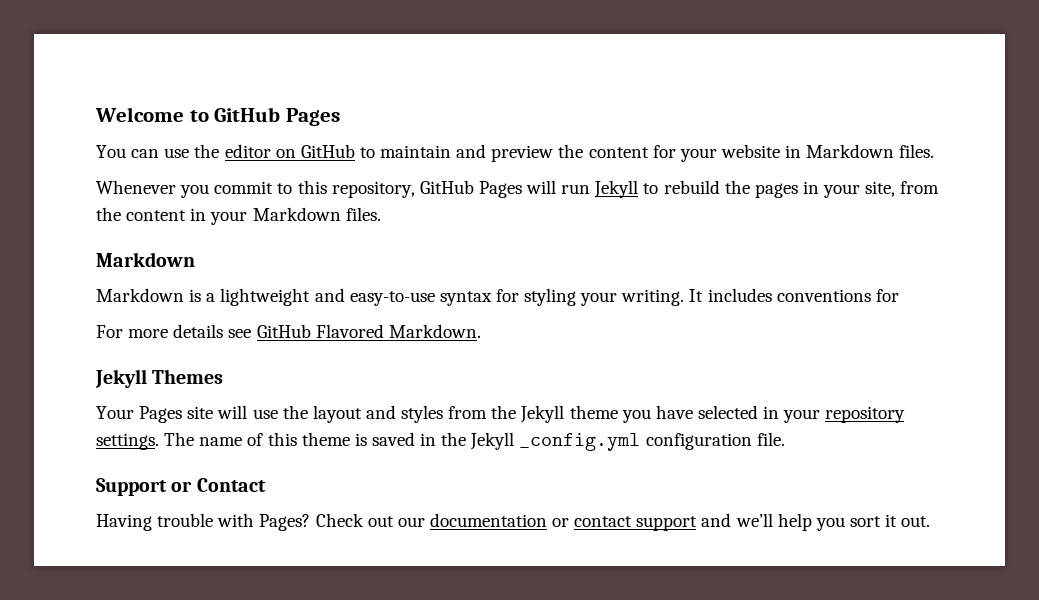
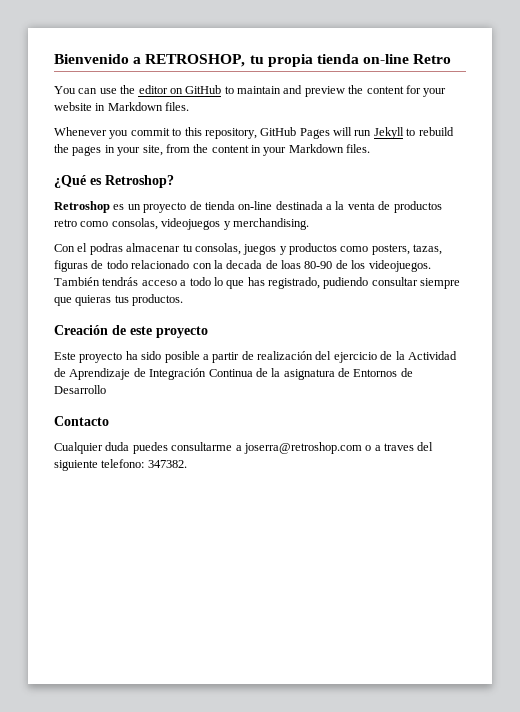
[95,107,341,126] Welcome to GitHub Pages -> [54,54,452,67] Bienvenido a RETROSHOP, tu propia tienda on-line Retro
[96,252,195,267] [96,288,899,306] [96,324,481,338] [95,369,224,388] [96,405,906,423] [96,432,785,451] [96,478,266,496] [96,513,931,531] Markdown // Markdown is a lightweight and easy-to-use syntax for styling your writing. It includes conventions for // For more details see GitHub Flavored Markdown. // Jekyll Themes // Your Pages site will use the layout and styles from the Jekyll theme you have selected in your repository settings. The name of this theme is saved in the Jekyll _config.yml configuration file. // Support or Contact // Having trouble with Pages? Check out our documentation or contact support and we’ll help you sort it out. -> [54,175,174,188] [54,201,442,213] [54,218,309,230] [54,243,443,255] [54,260,431,272] [54,277,461,289] [54,294,184,306] [54,325,208,338] [54,351,457,363] [54,368,413,380] [54,385,106,394] [54,416,109,426] [54,442,434,454] [54,459,187,471] ¿Qué es Retroshop? // Retroshop es un proyecto de tienda on-line destinada a la venta de productos retro como consolas, videojuegos y merchandising. // Con el podras almacenar tu consolas, juegos y productos como posters, tazas, figuras de todo relacionado con la decada de loas 80-90 de los videojuegos. También tendrás acceso a todo lo que has registrado, pudiendo consultar siempre que quieras tus productos. // Creación de este proyecto // Este proyecto ha sido posible a partir de realización del ejercicio de la Actividad de Aprendizaje de Integración Continua de la asignatura de Entornos de Desarrollo // Contacto // Cualquier duda puedes consultarme a joserra@retroshop.com o a traves del siguiente telefono: 347382.

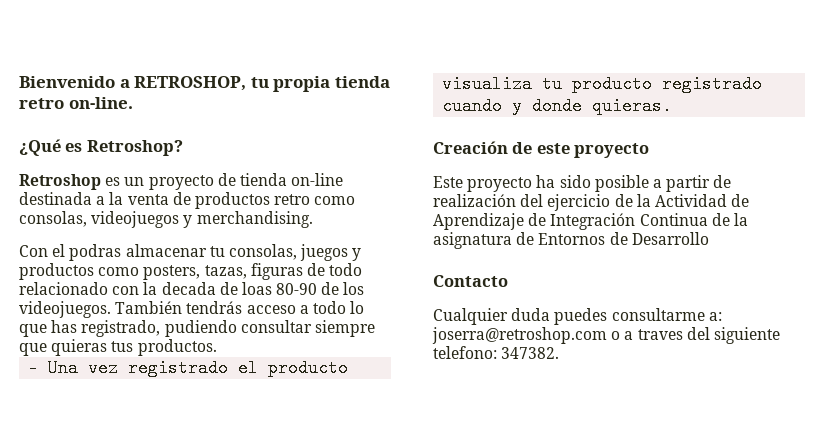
[363,54,452,64] [54,85,447,97] [54,102,190,111] [54,127,454,139] [54,144,371,156] on-line Retro // You can use the editor on GitHub to maintain and preview the content for your website in Markdown files. // Whenever you commit to this repository, GitHub Pages will run Jekyll to rebuild the pages in your site, from the content in your Markdown files. -> [19,97,133,109] retro on-line.
(184, 300) none -> [28,359,349,377] [442,75,763,93] [442,97,673,115] // - Una vez registrado el producto visualiza tu producto registrado cuando y donde quieras.
[235,445,242,451] a -> [708,312,722,321] a:

